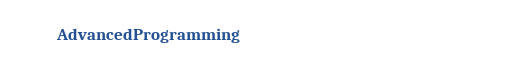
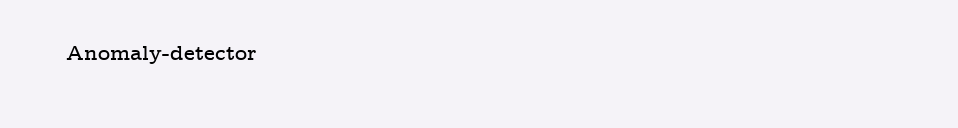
[56,28,240,43] AdvancedProgramming -> [66,46,257,64] Anomaly-detector

